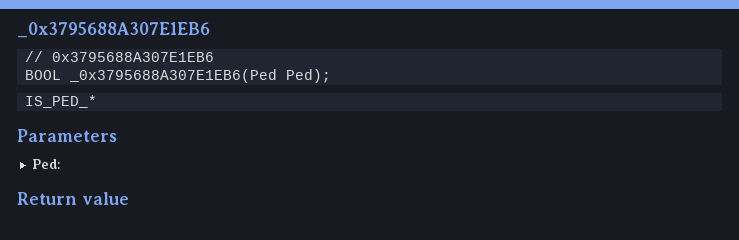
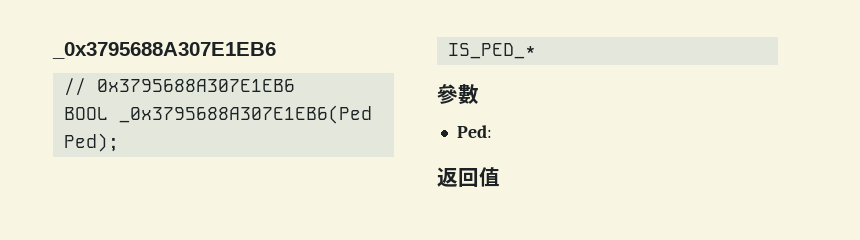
[17,129,117,142] Parameters -> [437,84,479,104] 參數
[17,192,129,205] Return value -> [437,167,500,187] 返回值

